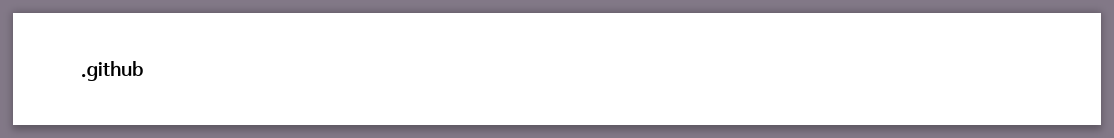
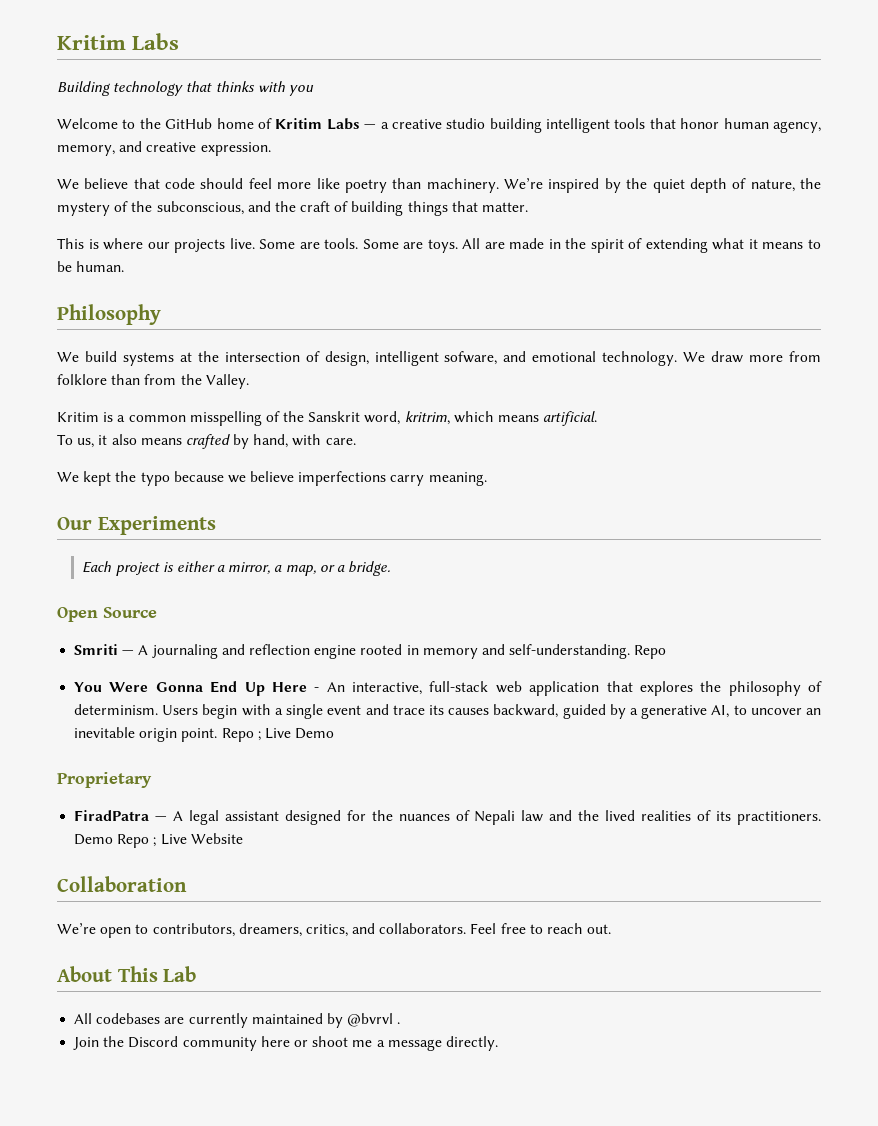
[81,61,143,81] .github -> [57,33,180,50] [57,81,314,96] [57,118,822,133] [57,141,271,156] [57,178,821,193] [57,201,529,216] [57,238,821,253] [57,261,125,272] [57,304,161,325] [57,351,821,366] [57,374,249,389] [57,411,598,426] [57,434,356,449] [57,471,487,486] [57,516,216,535] [82,561,391,576] [57,607,157,622] [74,644,667,659] [74,681,823,696] [74,704,822,719] [74,727,335,742] [57,772,152,788] [74,810,822,825] [74,833,243,848] [57,876,187,892] [57,923,612,938] [57,966,197,982] [74,1013,401,1028] [73,1036,498,1051] Kritim Labs // Building technology that thinks with you // Welcome to the GitHub home of Kritim Labs — a creative studio building intelligent tools that honor human agency, memory, and creative expression. // We believe that code should feel more like poetry than machinery. We’re inspired by the quiet depth of nature, the mystery of the subconscious, and the craft of building things that matter. // This is where our projects live. Some are tools. Some are toys. All are made in the spirit of extending what it means to be human. // Philosophy // We build systems at the intersection of design, intelligent sofware, and emotional technology. We draw more from folklore than from the Valley. // Kritim is a common misspelling of the Sanskrit word, kritrim, which means artificial. // To us, it also means crafted by hand, with care. // We kept the typo because we believe imperfections carry meaning. // Our Experiments // Each project is either a mirror, a map, or a bridge. // Open Source // Smriti — A journaling and reflection engine rooted in memory and self-understanding. Repo // You Were Gonna End Up Here - An interactive, full-stack web application that explores the philosophy of determinism. Users begin with a single event and trace its causes backward, guided by a generative AI, to uncover an inevitable origin point. Repo ; Live Demo // Proprietary // FiradPatra — A legal assistant designed for the nuances of Nepali law and the lived realities of its practitioners. Demo Repo ; Live Website // Collaboration // We’re open to contributors, dreamers, critics, and collaborators. Feel free to reach out. // About This Lab // All codebases are currently maintained by @bvrvl . // Join the Discord community here or shoot me a message directly.

